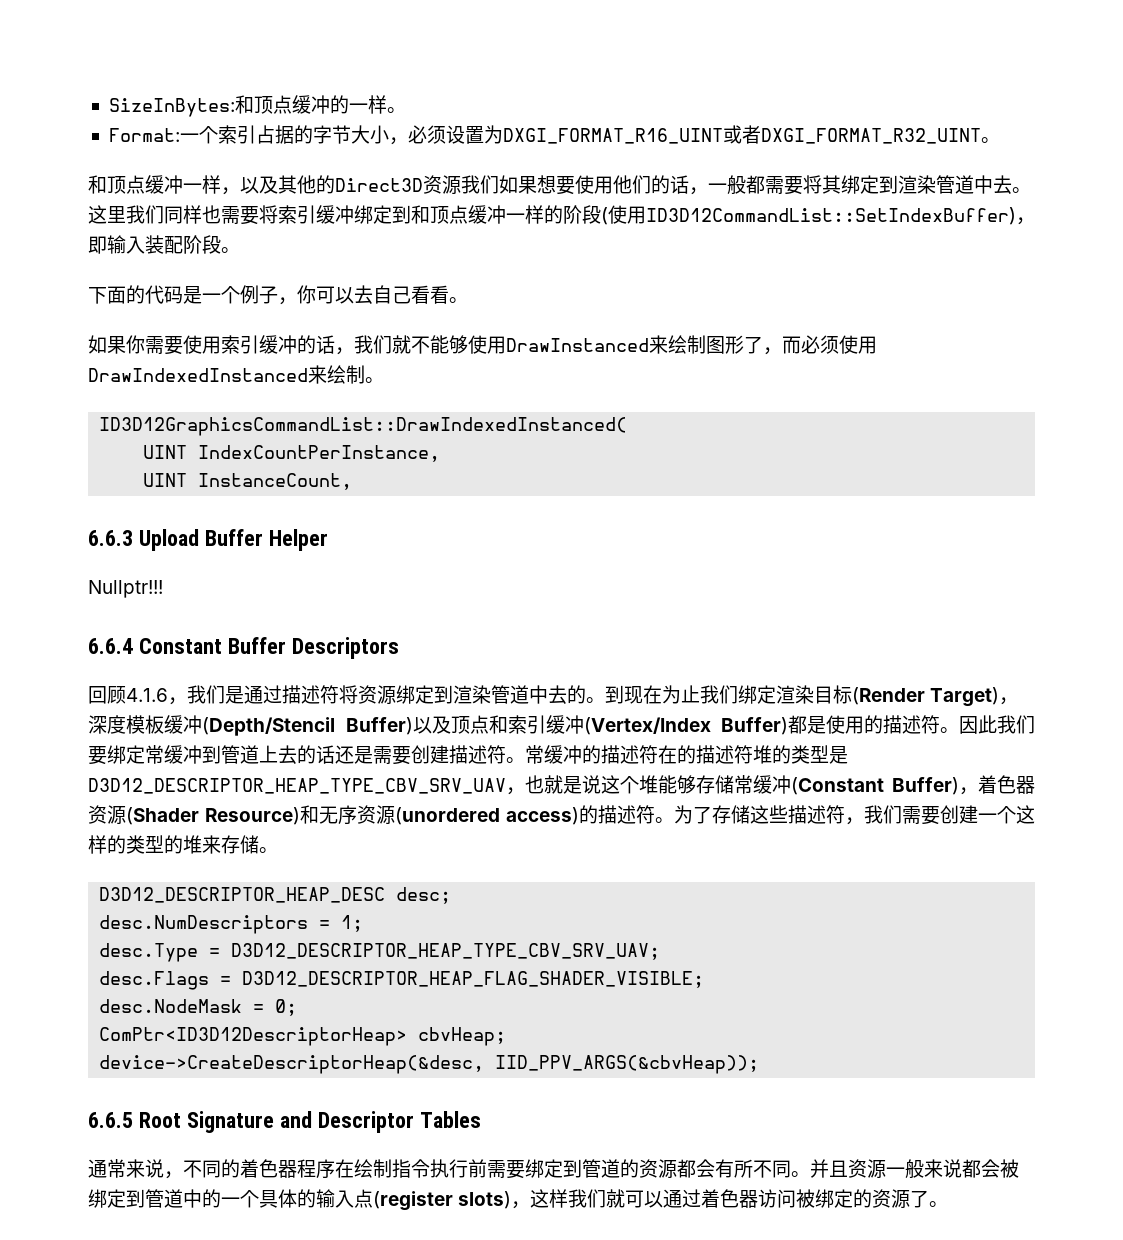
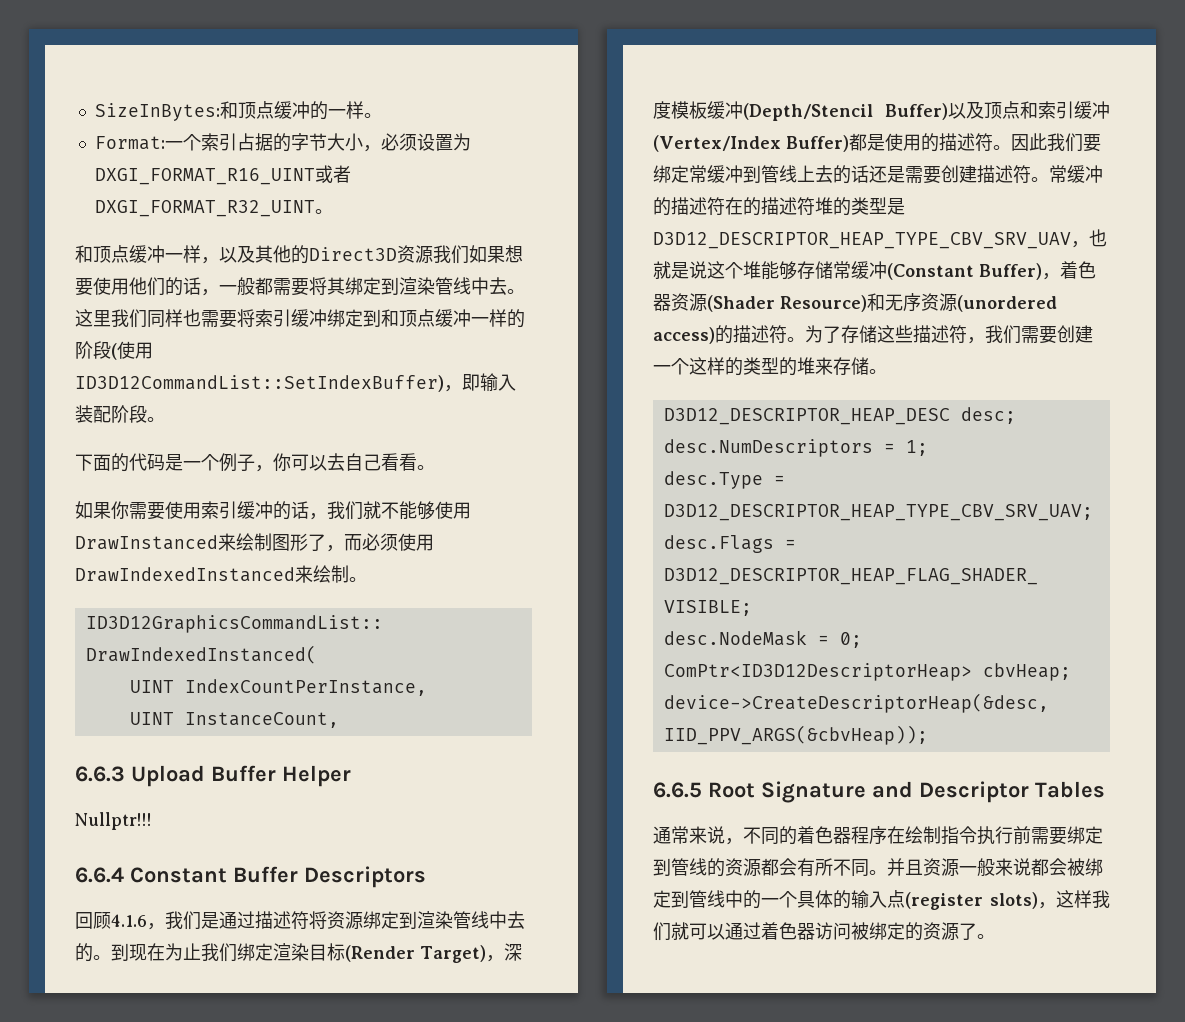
[955,175,974,194] 道 -> [453,277,471,295] 线
[510,685,529,704] 道 -> [471,911,489,929] 线
[240,745,259,764] 道 -> [779,165,797,183] 线
[601,1159,620,1178] 道 -> [689,858,707,876] 线
[164,1189,183,1208] 道 -> [707,890,725,908] 线

